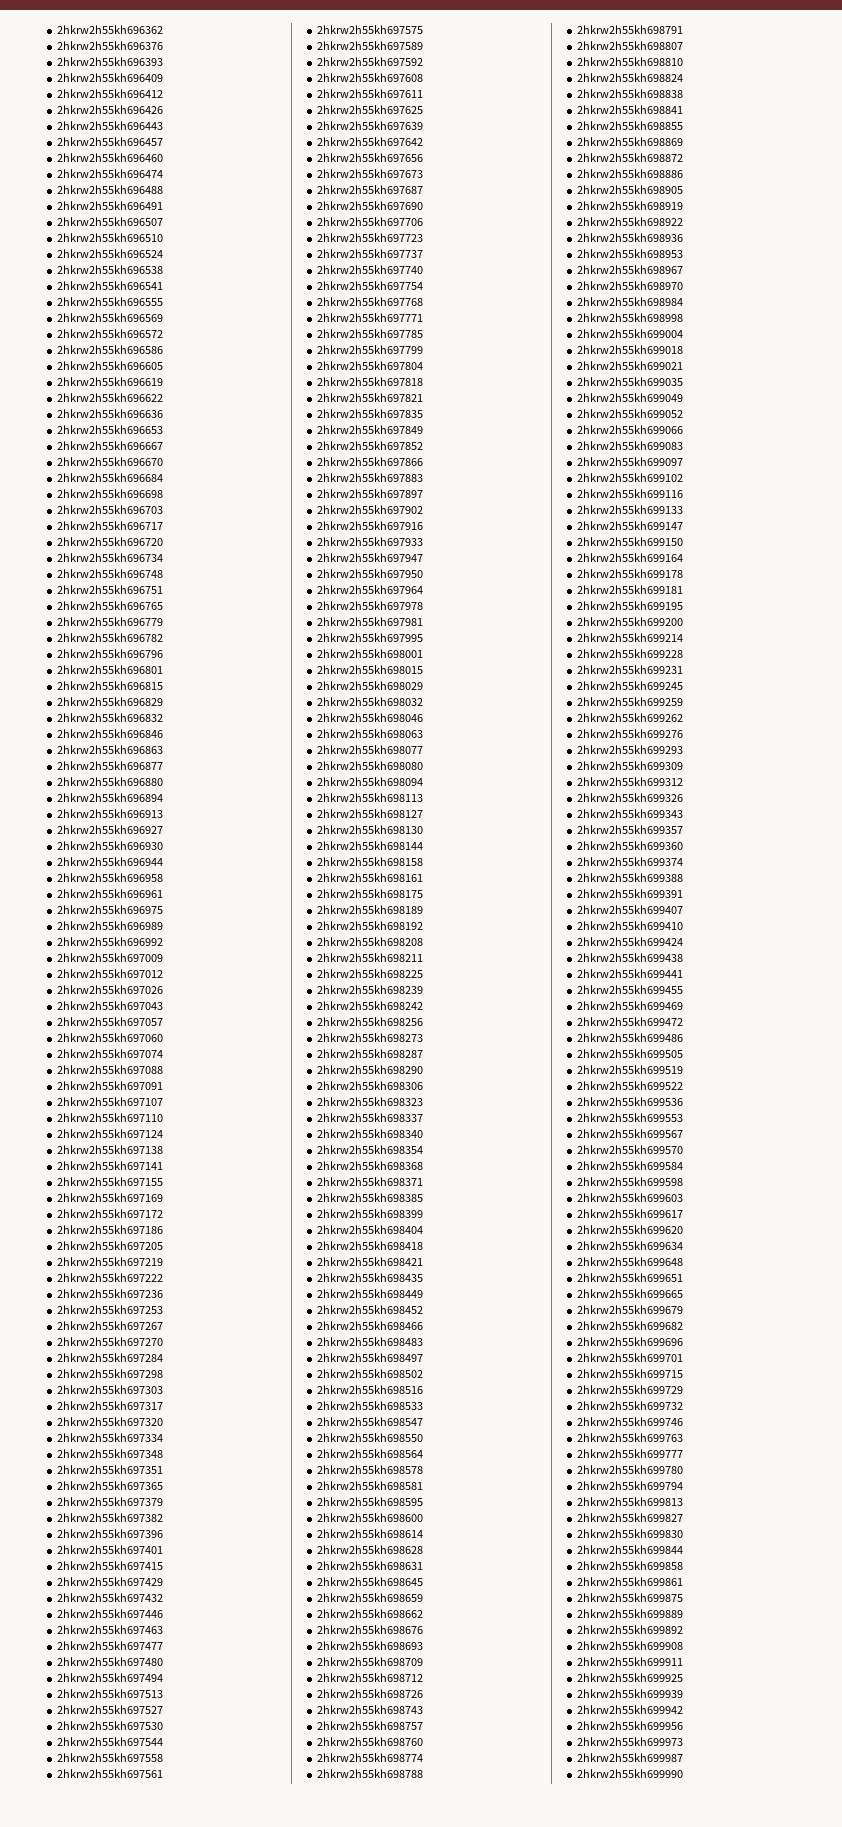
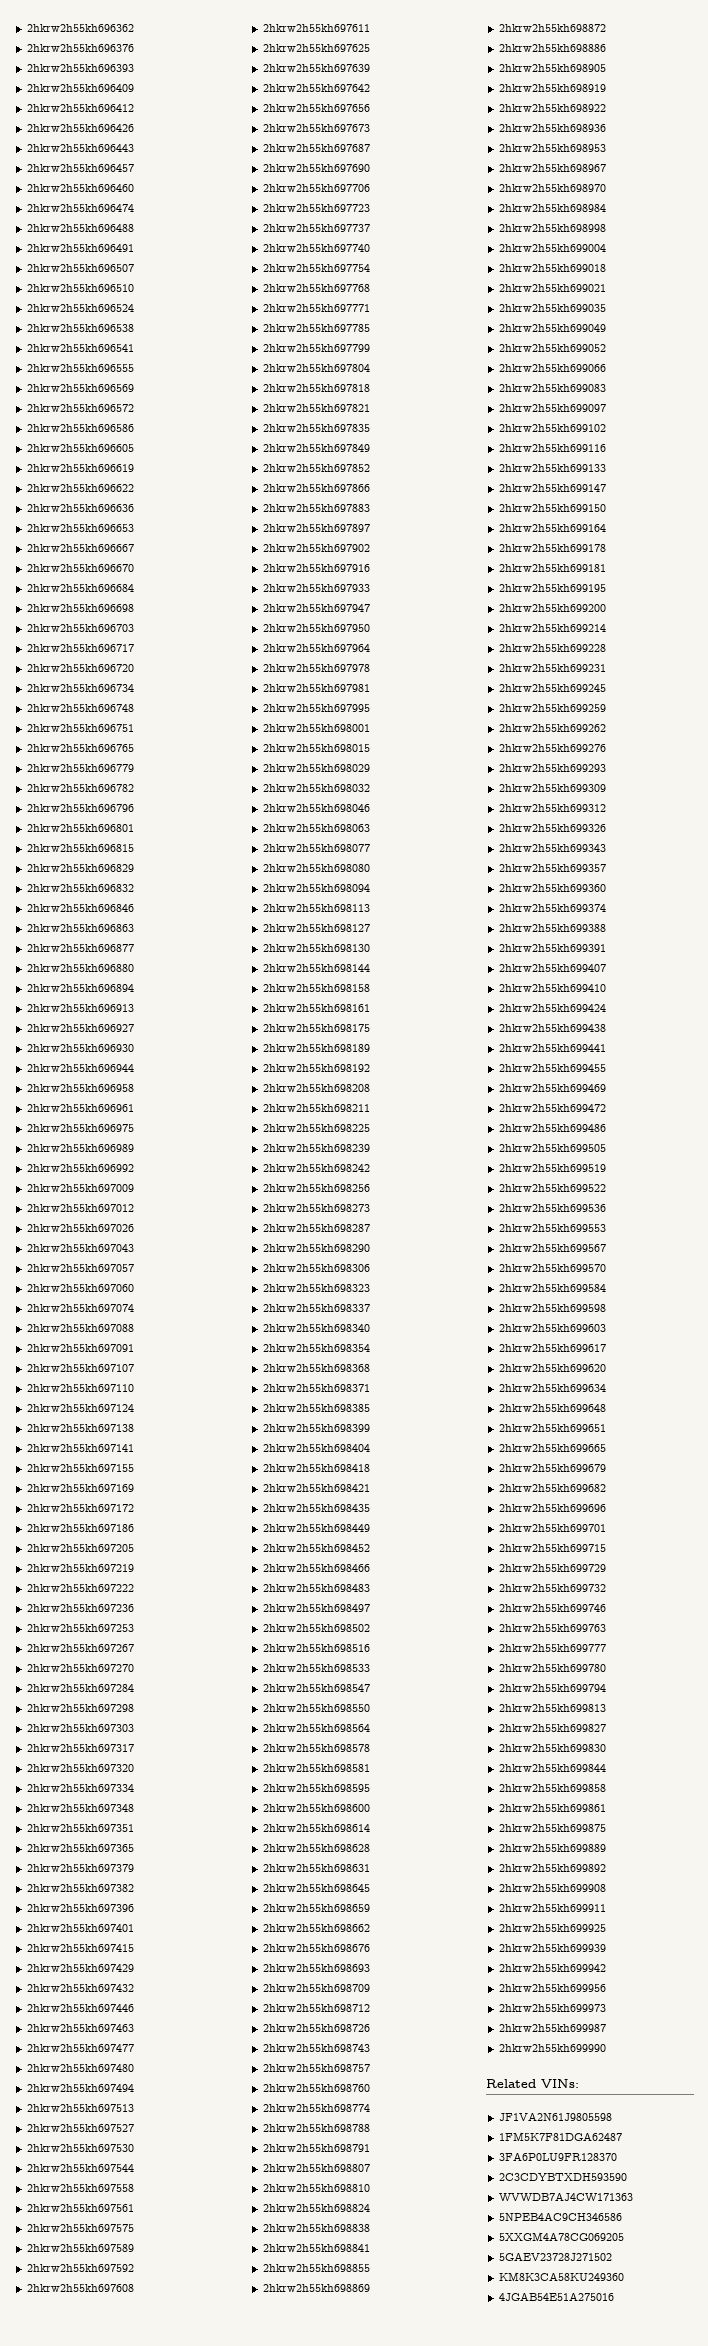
(684, 1773) none -> [486,2079,579,2088] [498,2112,612,2121] [498,2132,622,2141] [498,2152,617,2161] [498,2173,627,2181] [498,2192,633,2201] [498,2212,622,2221] [498,2232,624,2241] [498,2252,612,2261] [498,2272,624,2281] [498,2292,614,2301] // Related VINs: // JF1VA2N61J9805598 // 1FM5K7F81DGA62487 // 3FA6P0LU9FR128370 // 2C3CDYBTXDH593590 // WVWDB7AJ4CW171363 // 5NPEB4AC9CH346586 // 5XXGM4A78CG069205 // 5GAEV23728J271502 // KM8K3CA58KU249360 // 4JGAB54E51A275016

